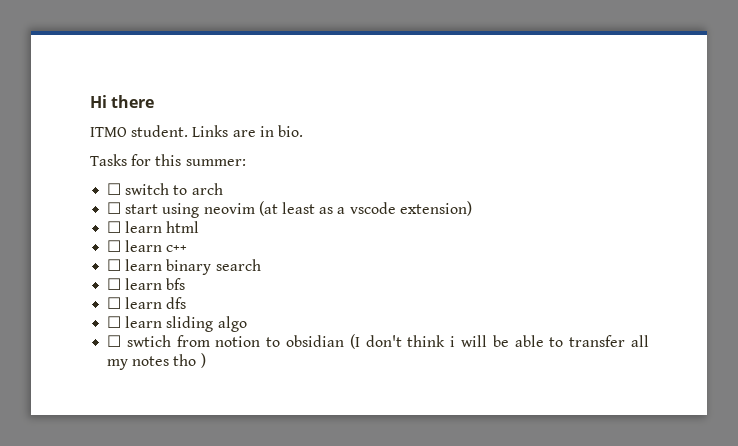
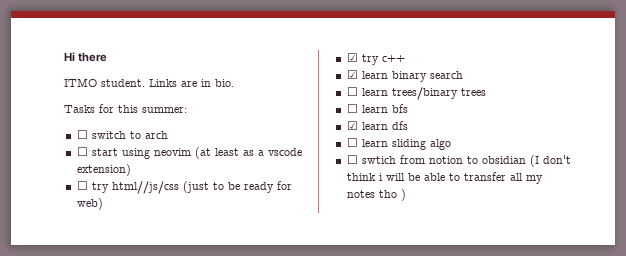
[125,221,200,233] [107,240,163,252] learn html // ☐ learn -> [91,181,292,194] [76,198,103,210] [346,53,379,65] try html//js/css (just to be ready for web) // ☑ try
[107,259,122,271] ☐ -> [346,70,358,79] ☑
(261, 265) none -> [346,87,486,100] // ☐ learn trees/binary trees
[107,297,122,309] ☐ -> [346,121,358,130] ☑

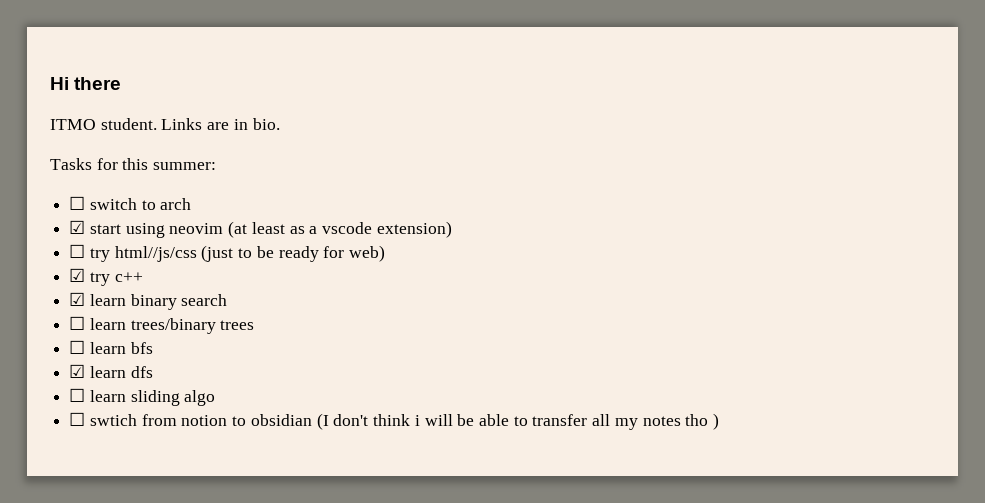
[76,147,88,156] ☐ -> [69,220,86,234] ☑

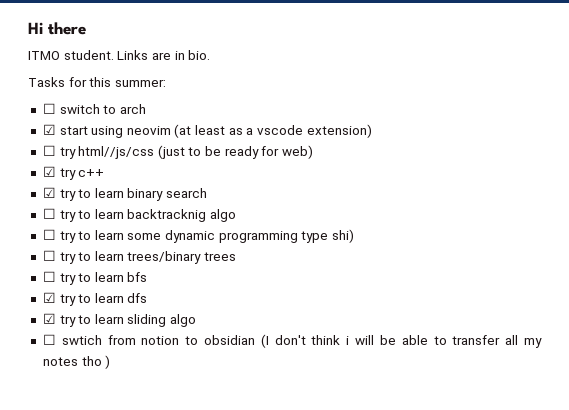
(86, 299) none -> [59,189,92,201] try to
(86, 323) none -> [59,209,237,222] [42,229,355,243] [42,250,92,264] try to learn backtracknig algo // ☐ try to learn some dynamic programming type shi) // ☐ try to
(86, 347) none -> [59,273,92,285] try to
(86, 371) none -> [59,294,92,306] try to
[69,388,86,402] ☐ -> [42,313,92,327] ☑ try to

